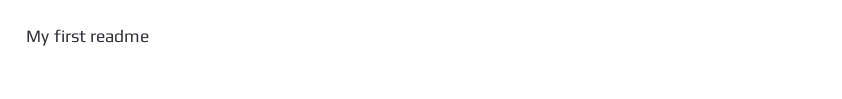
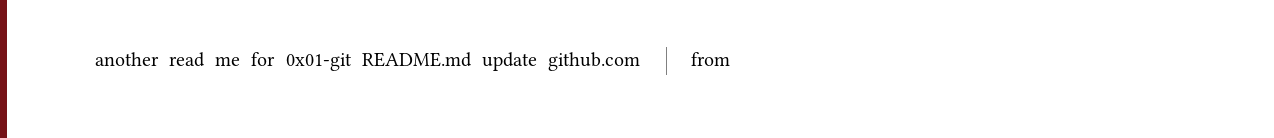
[26,29,150,46] My first readme -> [95,52,730,71] another read me for 0x01-git README.md update github.com from

